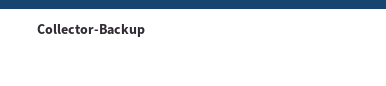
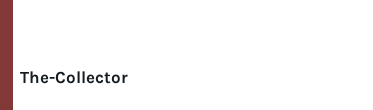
[37,24,145,37] Collector-Backup -> [20,71,128,84] The-Collector

